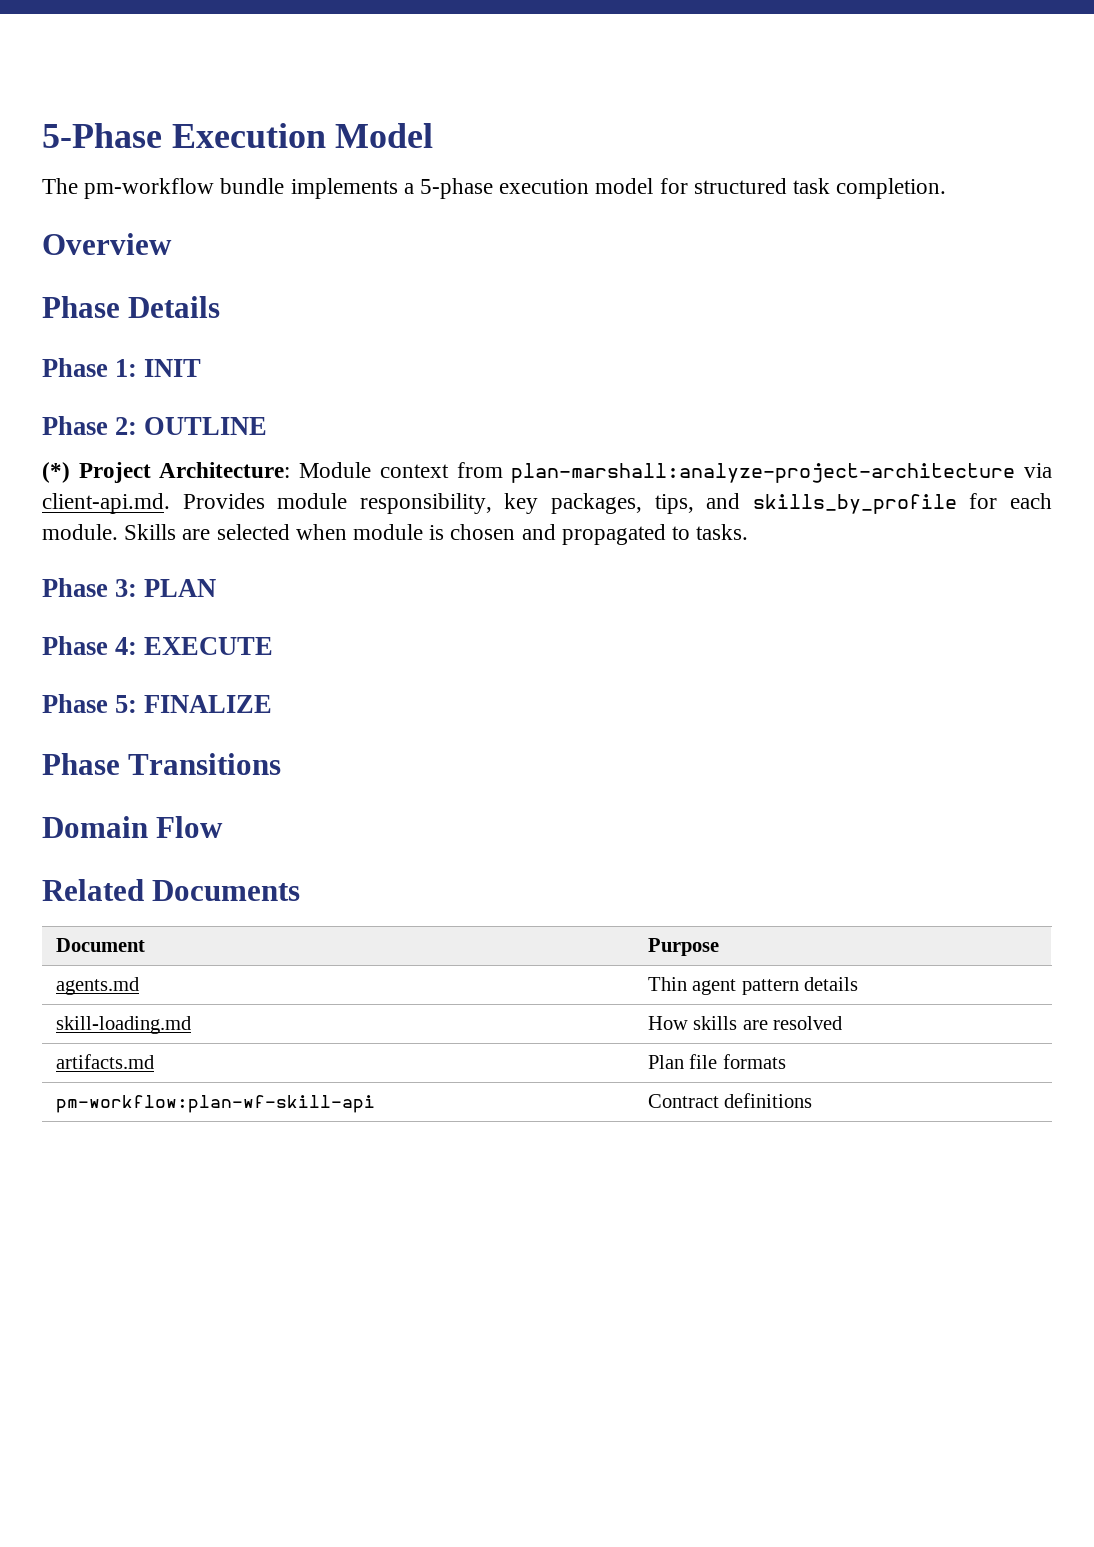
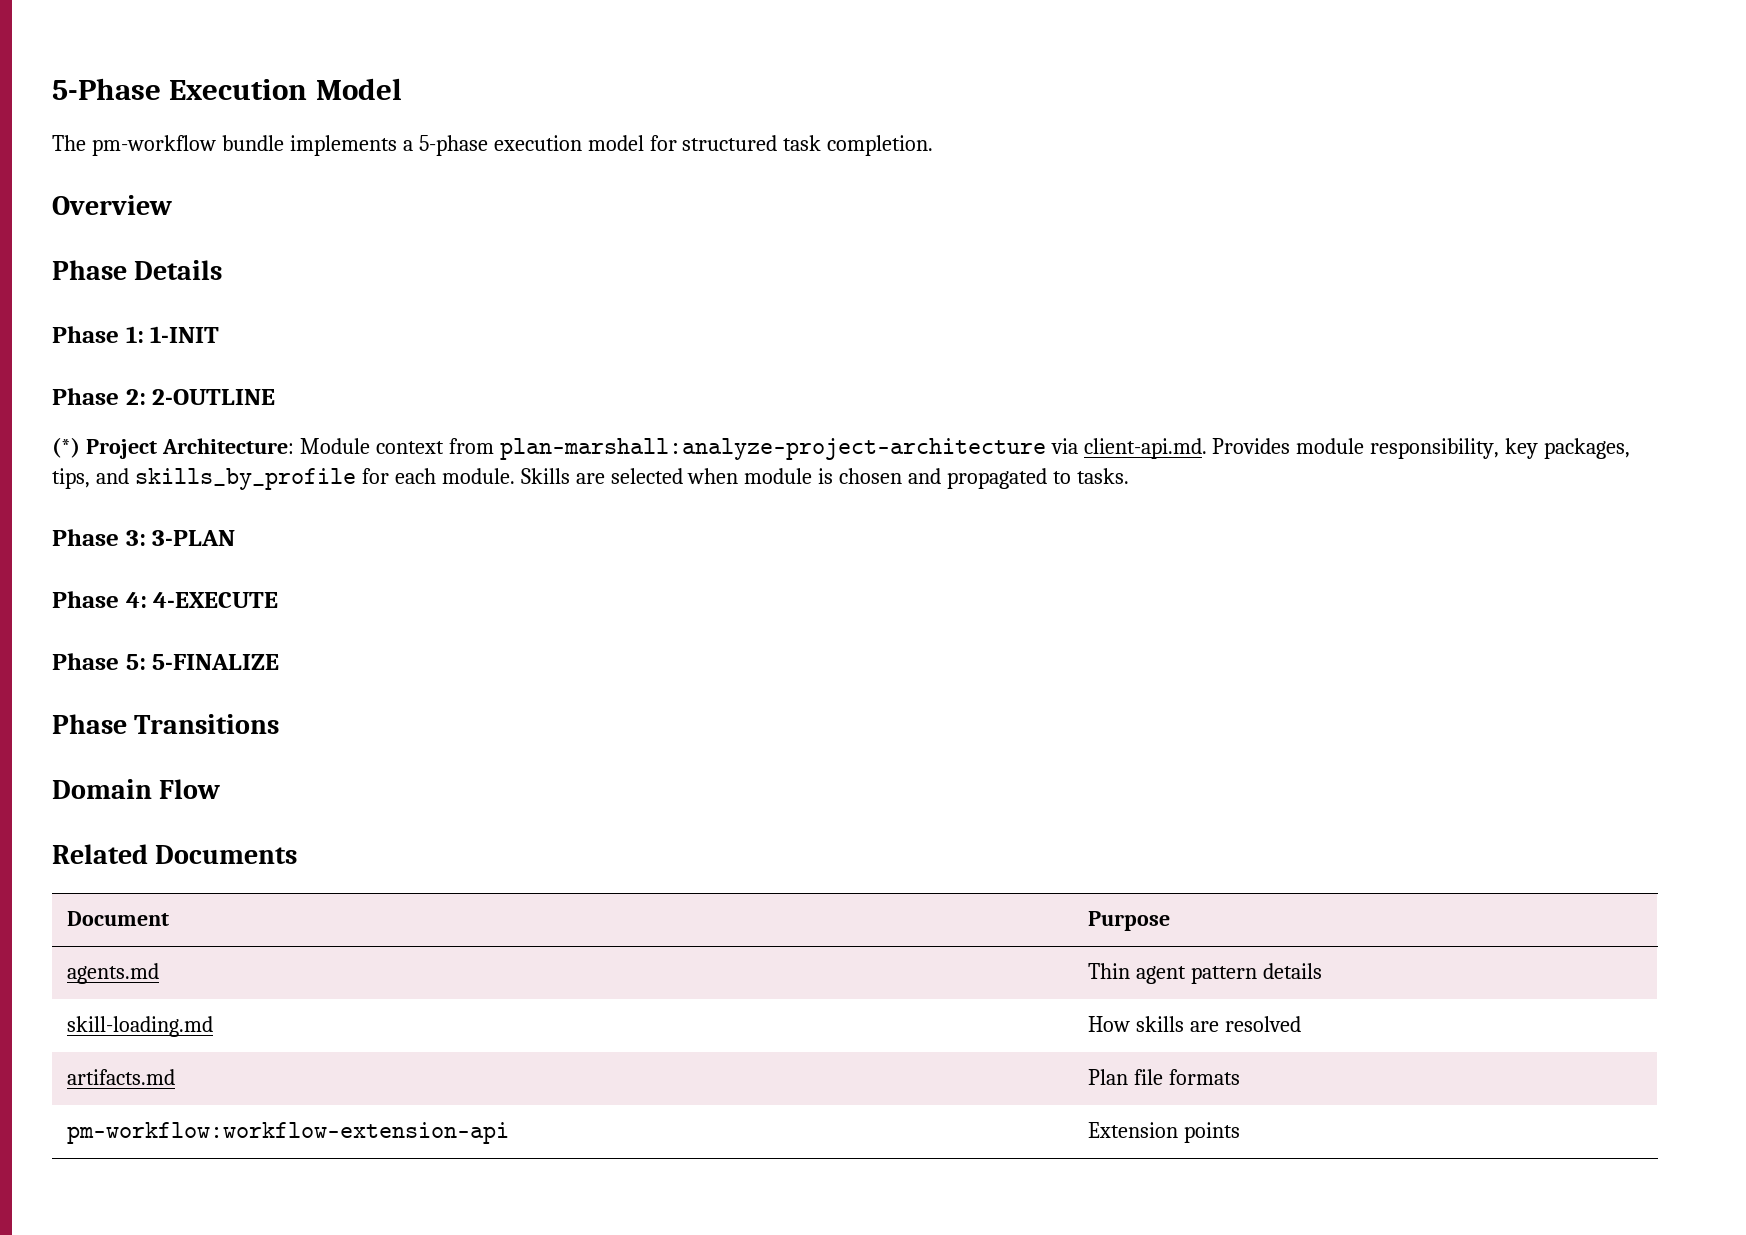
[144,359,202,377] INIT -> [150,326,220,343] 1-INIT
[144,417,268,435] OUTLINE -> [152,389,276,405] 2-OUTLINE
[144,579,217,597] PLAN -> [152,530,236,546] 3-PLAN
[144,637,274,655] EXECUTE -> [153,592,279,608] 4-EXECUTE
[144,695,273,713] FINALIZE -> [152,654,280,670] 5-FINALIZE
[55,1095,375,1113] [647,1093,813,1108] pm-workflow:plan-wf-skill-api | Contract definitions -> [66,1122,509,1144] [1087,1122,1240,1143] pm-workflow:workflow-extension-api | Extension points

